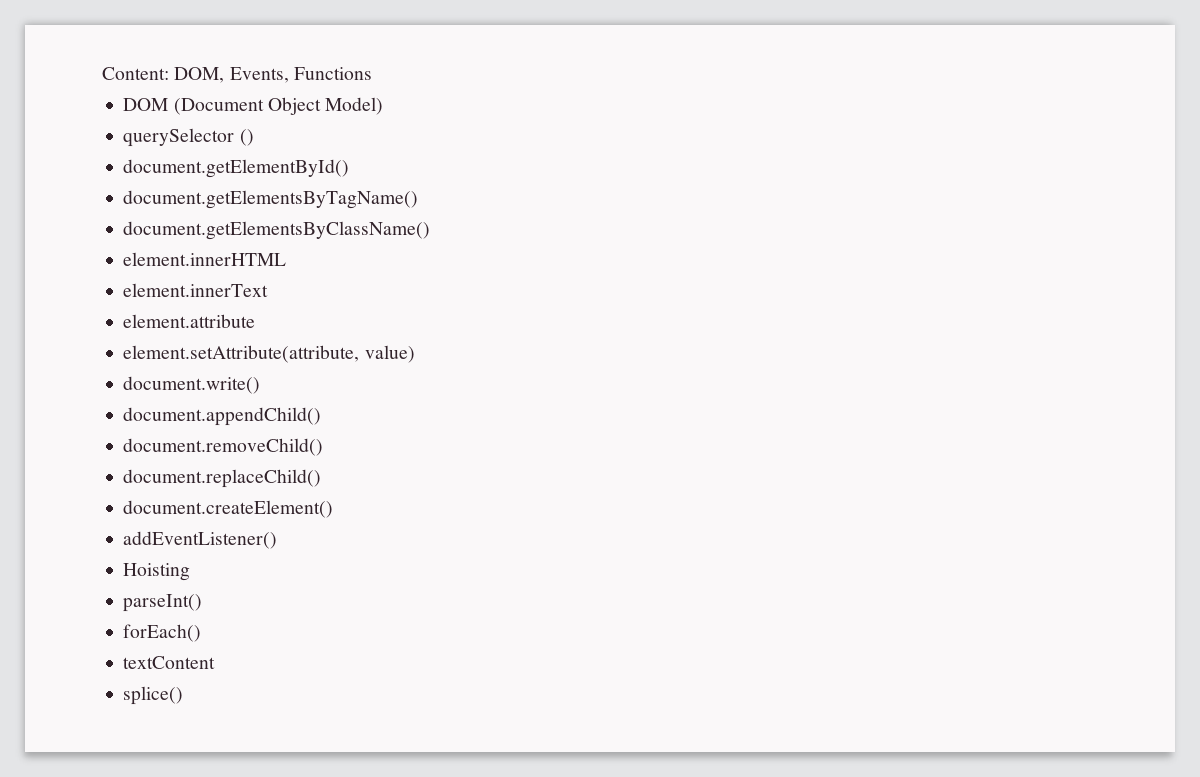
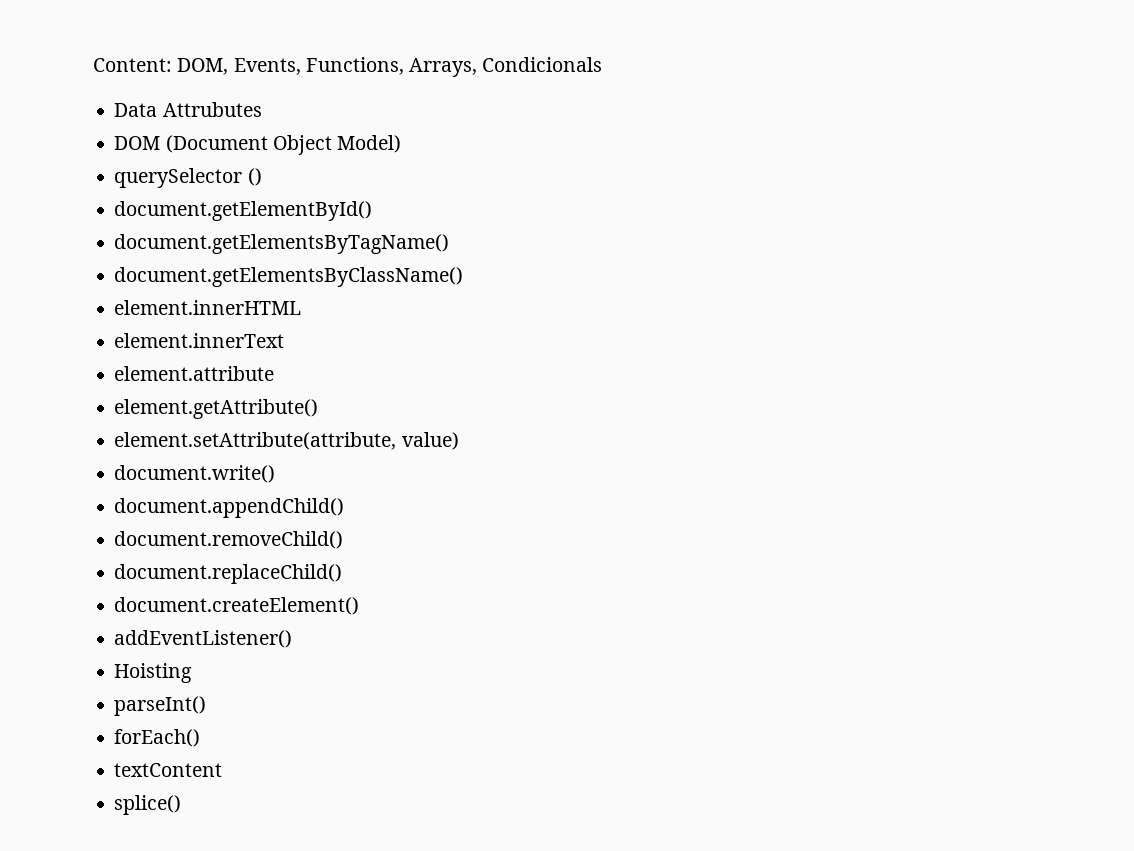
[293,67,372,80] Functions -> [305,57,603,77] [114,102,262,117] Functions, Arrays, Condicionals // Data Attrubutes
(256, 321) none -> [114,399,319,419] // element.getAttribute()

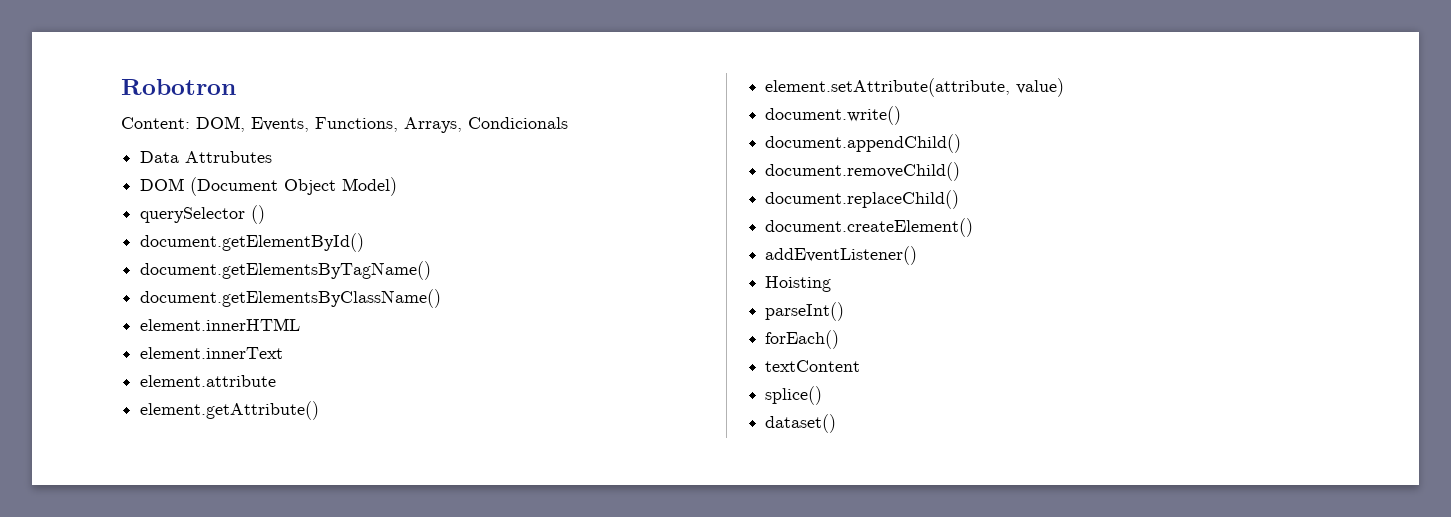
(93, 65) none -> [121,79,236,95] Robotron //
(182, 805) none -> [765,414,837,433] // dataset()

